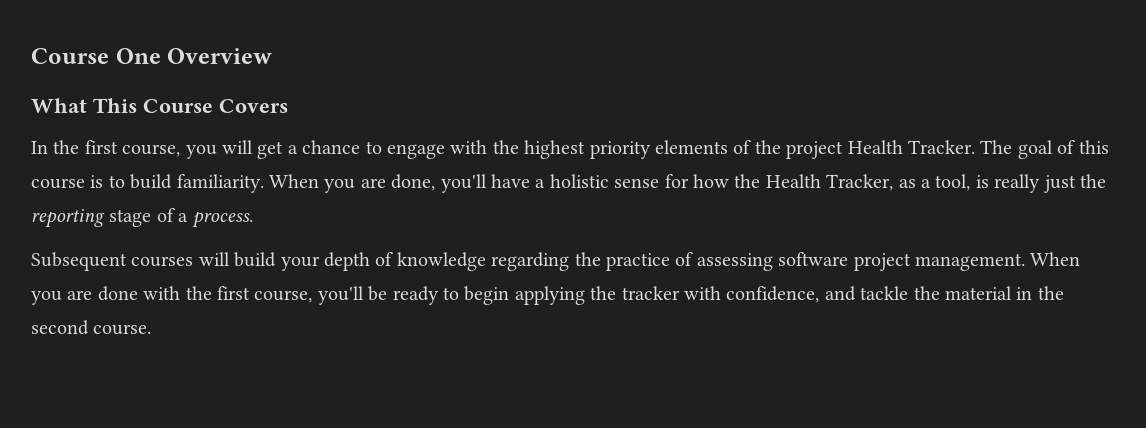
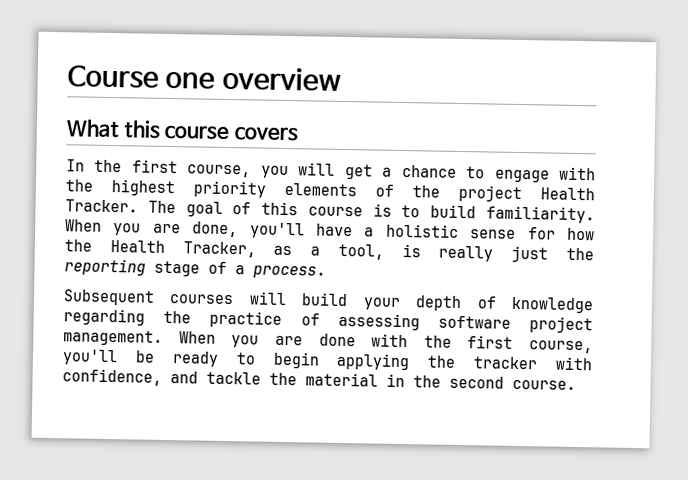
[31,48,273,64] Course One Overview -> [67,65,341,91] Course one overview
[93,98,288,113] This Course Covers -> [123,120,298,142] this course covers

